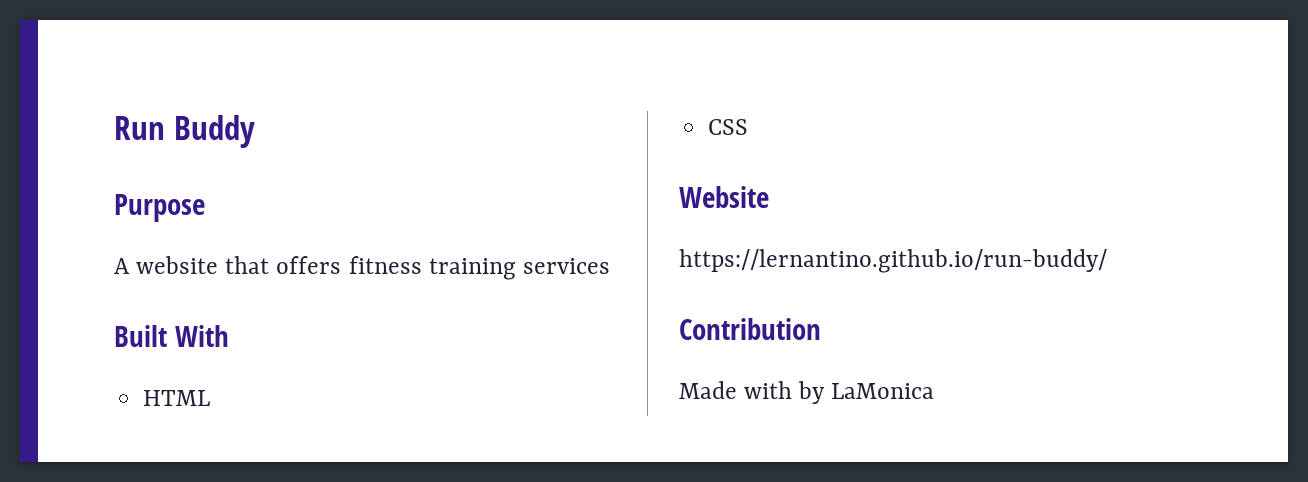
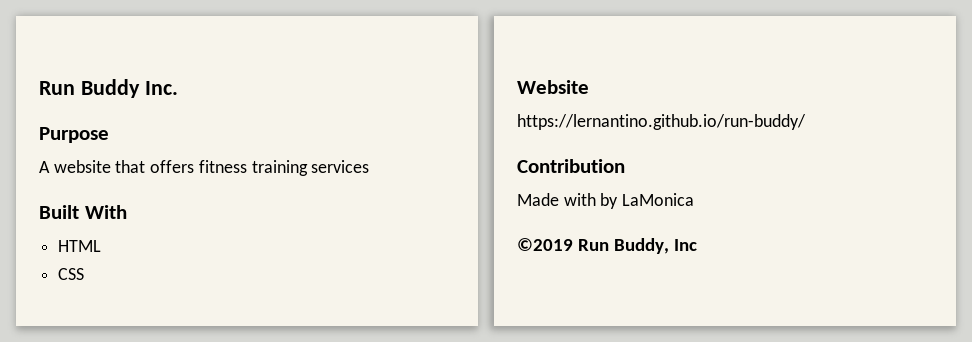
(255, 131) none -> [144,81,178,95] Inc.
(935, 391) none -> [517,238,698,254] // ©2019 Run Buddy, Inc

